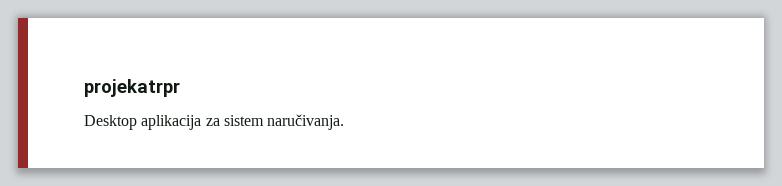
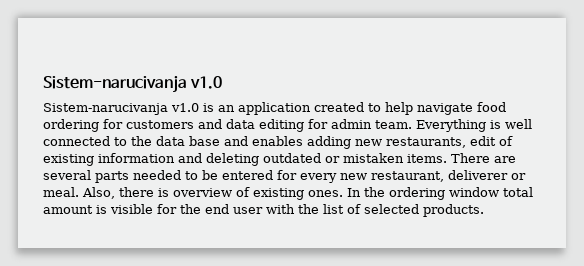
[84,79,180,97] [84,114,345,130] projekatrpr // Desktop aplikacija za sistem naručivanja. -> [43,75,223,93] [43,102,506,115] [43,119,532,132] [43,136,513,149] [43,153,516,166] [43,170,526,183] [43,187,533,200] [43,204,484,217] Sistem-narucivanja v1.0 // Sistem-narucivanja v1.0 is an application created to help navigate food ordering for customers and data editing for admin team. Everything is well connected to the data base and enables adding new restaurants, edit of existing information and deleting outdated or mistaken items. There are several parts needed to be entered for every new restaurant, deliverer or meal. Also, there is overview of existing ones. In the ordering window total amount is visible for the end user with the list of selected products.

